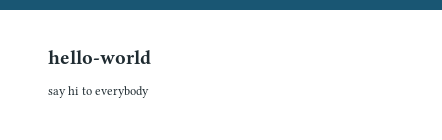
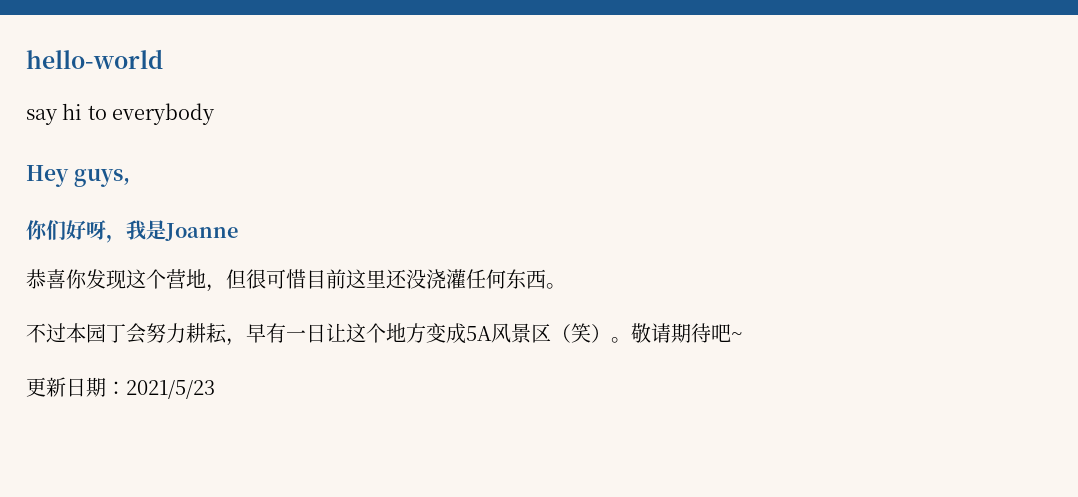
(150, 92) none -> [26,165,130,187] [26,220,238,243] [26,269,566,292] [26,323,743,346] [26,377,215,399] // Hey guys, // 你们好呀，我是Joanne // 恭喜你发现这个营地，但很可惜目前这里还没浇灌任何东西。 // 不过本园丁会努力耕耘，早有一日让这个地方变成5A风景区（笑）。敬请期待吧~ // 更新日期：2021/5/23

